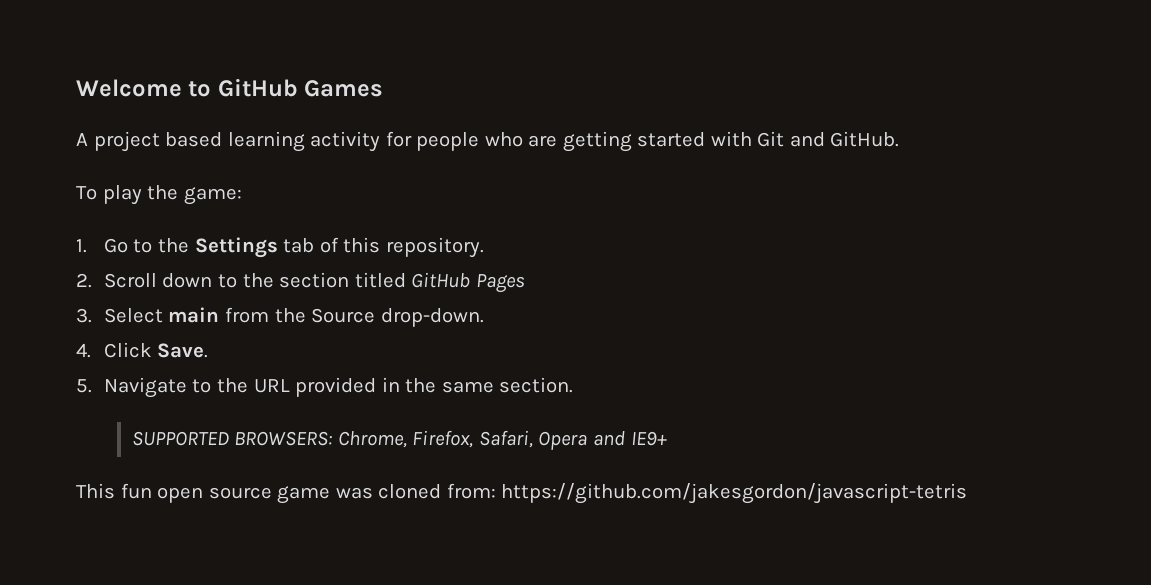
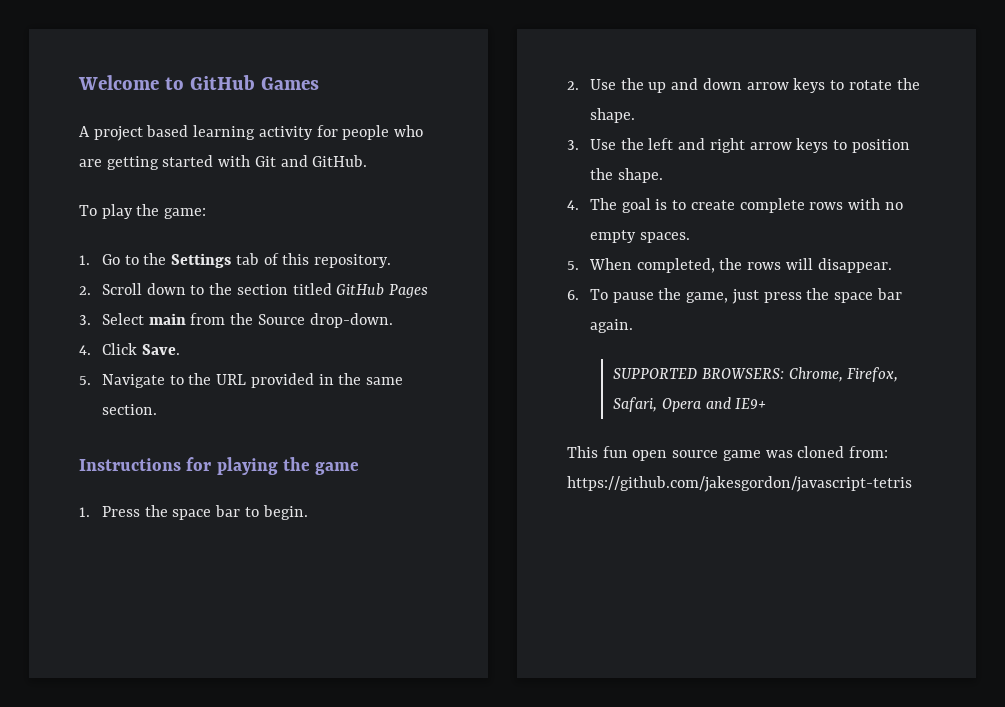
(574, 385) none -> [79,457,360,475] [79,505,308,520] [567,78,920,93] [590,108,636,123] [567,138,910,153] [590,168,663,183] [567,198,903,213] [590,230,690,243] [567,258,892,273] [567,288,902,304] [590,319,634,333] // Instructions for playing the game // 1. Press the space bar to begin. // 2. Use the up and down arrow keys to rotate the shape. // 3. Use the left and right arrow keys to position the shape. // 4. The goal is to create complete rows with no empty spaces. // 5. When completed, the rows will disappear. // 6. To pause the game, just press the space bar again.

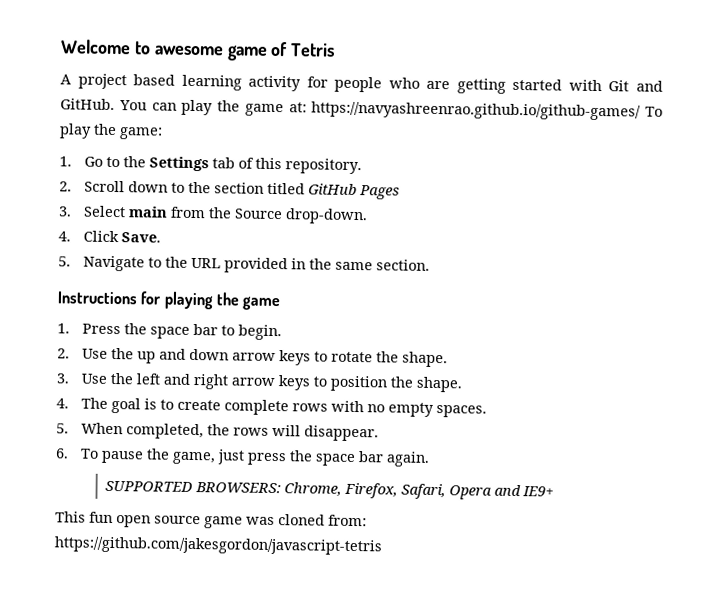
[189,75,319,90] GitHub Games -> [153,41,336,61] awesome game of Tetris
(368, 161) // -> [118,99,642,121] You can play the game at: https://navyashreenrao.github.io/github-games/

